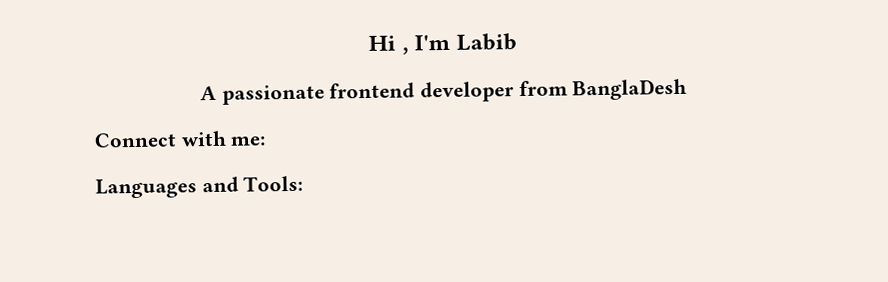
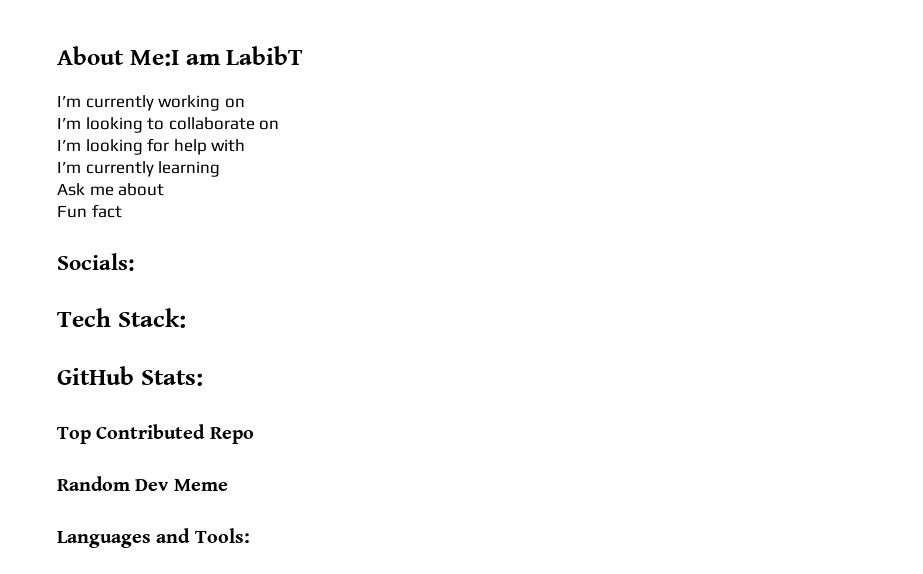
[368,33,517,55] [199,78,688,105] [94,130,267,148] Hi , I'm Labib // A passionate frontend developer from BanglaDesh // Connect with me: -> [57,46,304,66] [57,95,245,111] [57,117,280,133] [57,138,246,155] [57,161,221,177] [57,183,165,196] [57,204,122,218] [57,253,135,271] [57,308,186,328] [57,366,203,386] [57,424,254,444] [57,476,228,491] About Me:I am LabibT // I’m currently working on // I’m looking to collaborate on // I’m looking for help with // I’m currently learning // Ask me about // Fun fact // Socials: // Tech Stack: // GitHub Stats: // Top Contributed Repo // Random Dev Meme

